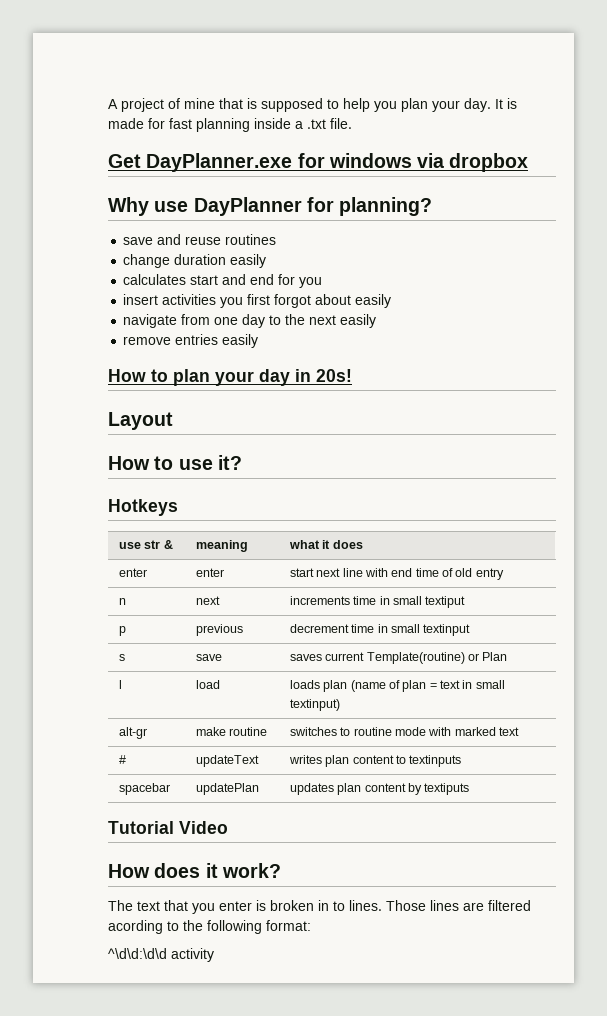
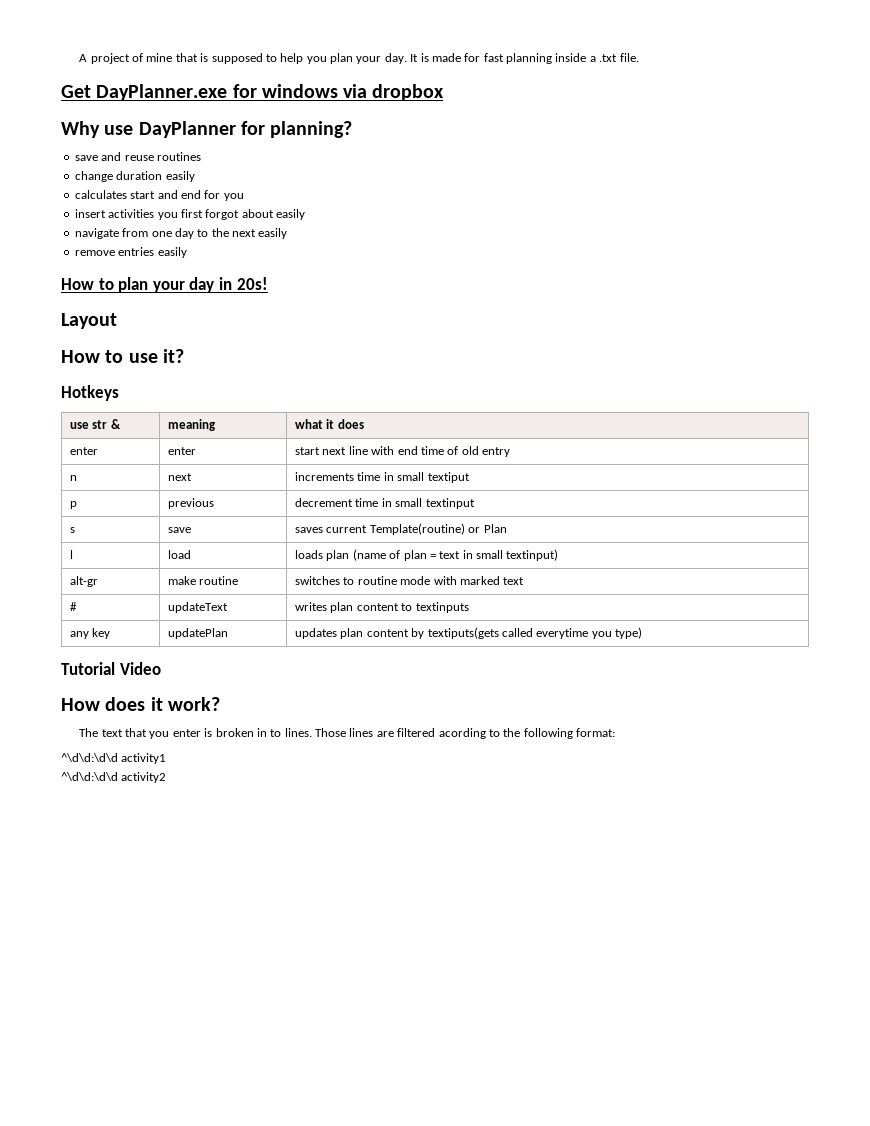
[118,783,170,795] spacebar -> [70,628,111,639] any key
[424,783,470,795] textiputs -> [427,627,643,639] textiputs(gets called everytime you type)
[171,948,214,962] activity -> [121,753,167,764] [61,772,167,783] activity1 // ^\d\d:\d\d activity2

